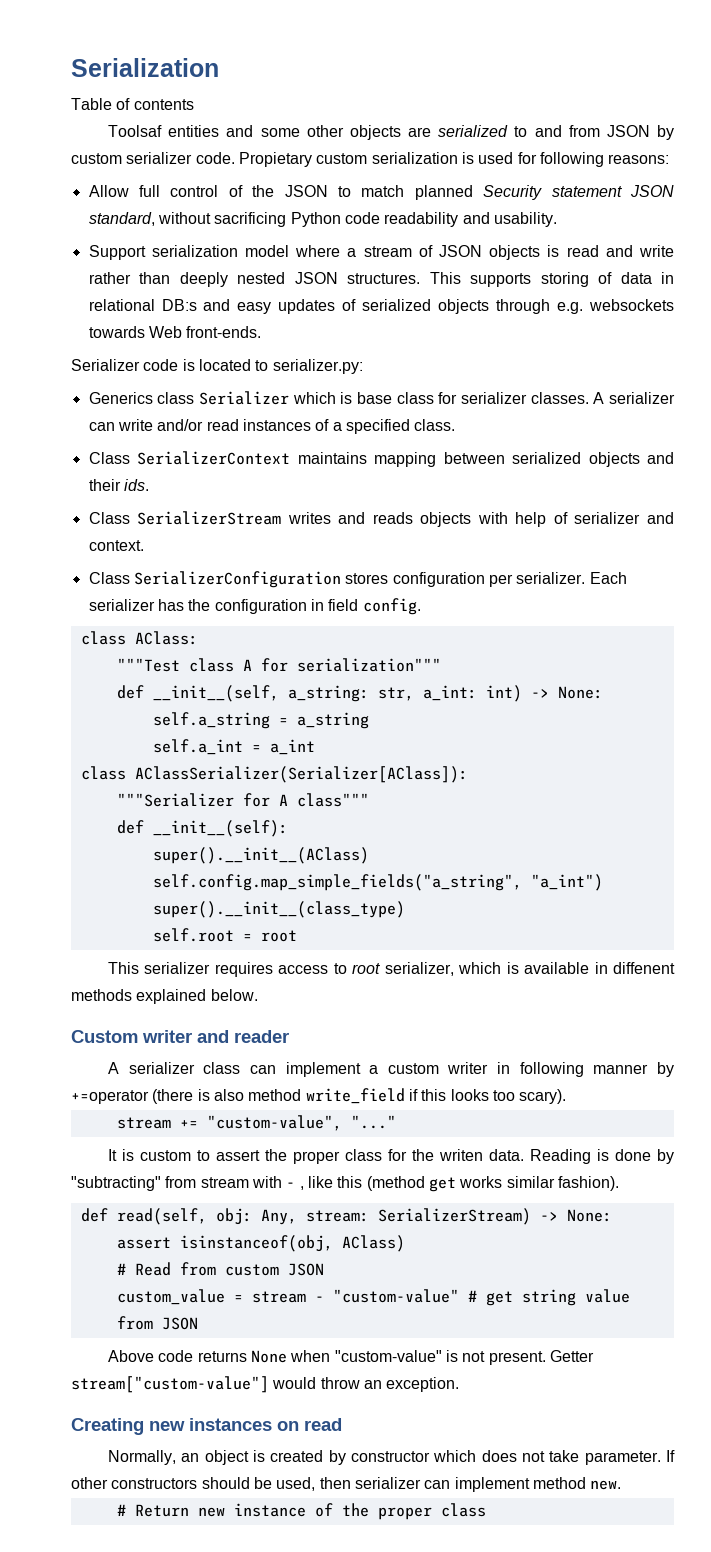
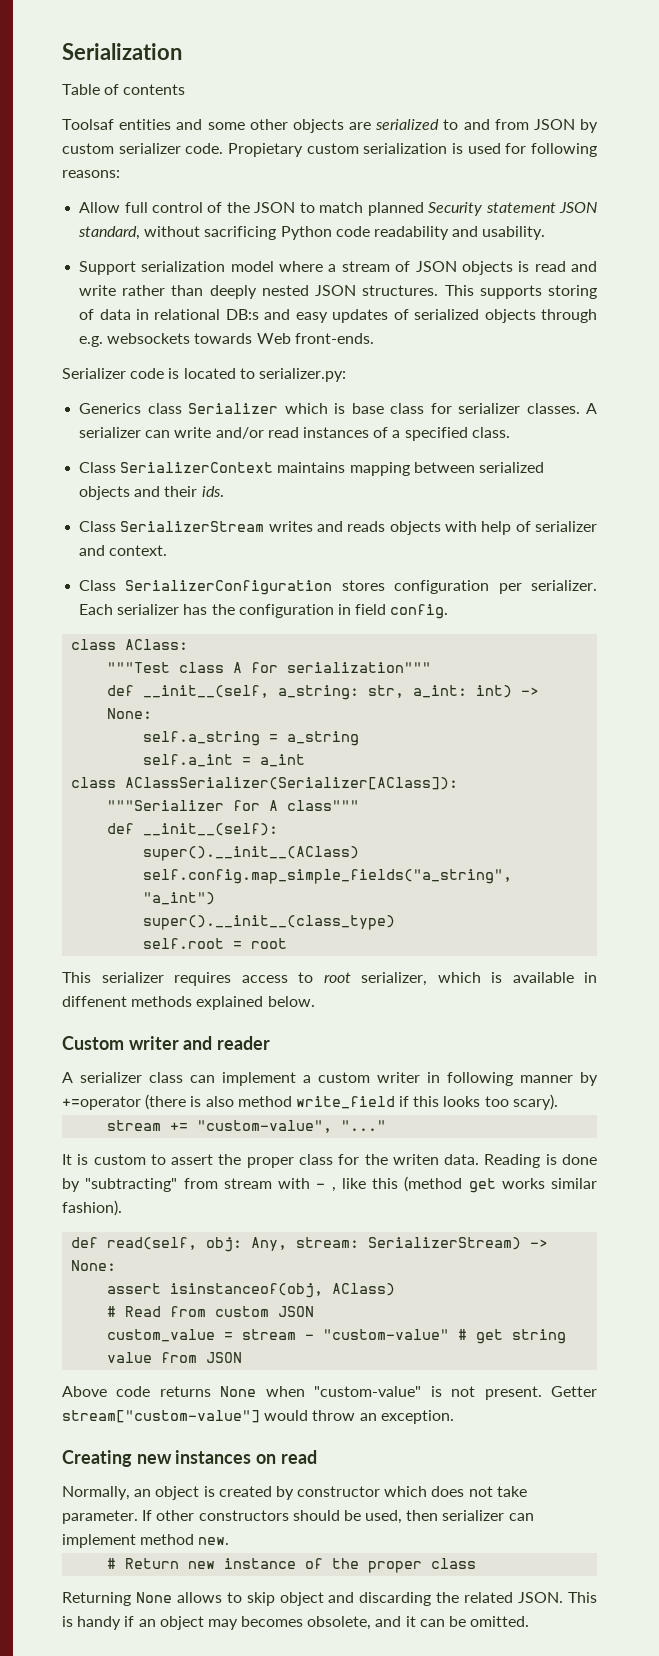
(486, 1510) none -> [62,1592,597,1606] [62,1616,530,1630] // Returning None allows to skip object and discarding the related JSON. This is handy if an object may becomes obsolete, and it can be omitted.

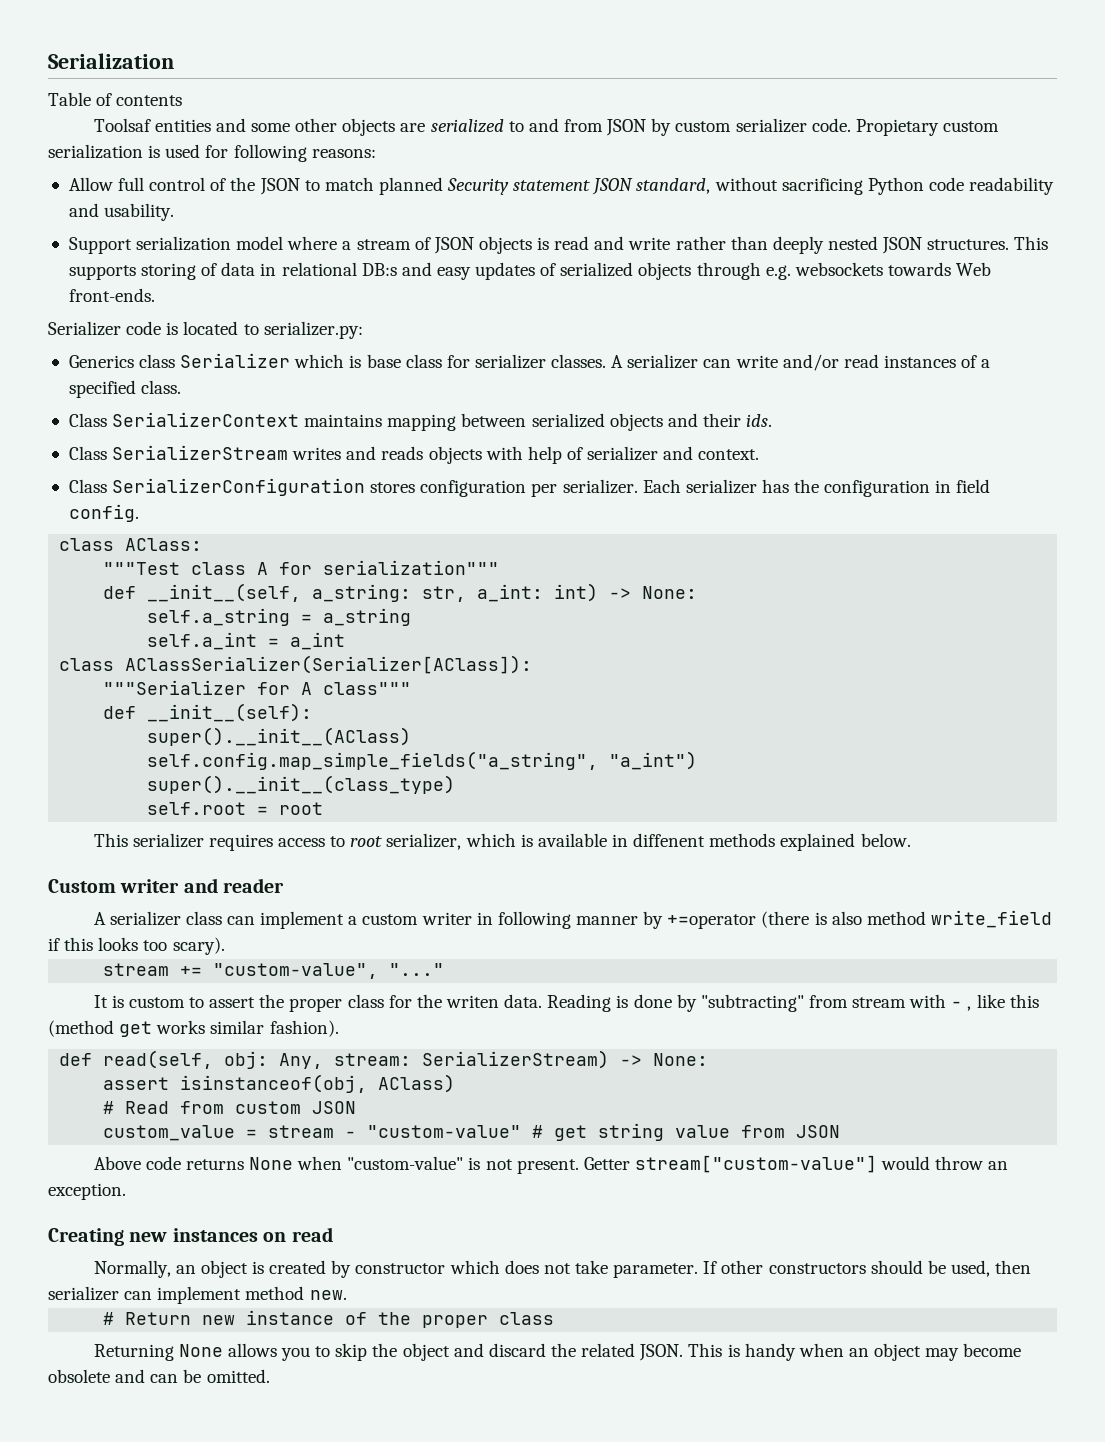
(222, 1597) none -> [281,1347,311,1361] you
(275, 1599) none -> [372,1343,398,1357] the
[359,1592,432,1606] discarding -> [488,1343,546,1357] discard
[124,1616,135,1627] if -> [798,1343,844,1357] when
[241,1616,416,1630] becomes obsolete, and it -> [963,1343,1022,1357] [48,1369,146,1383] become obsolete and

